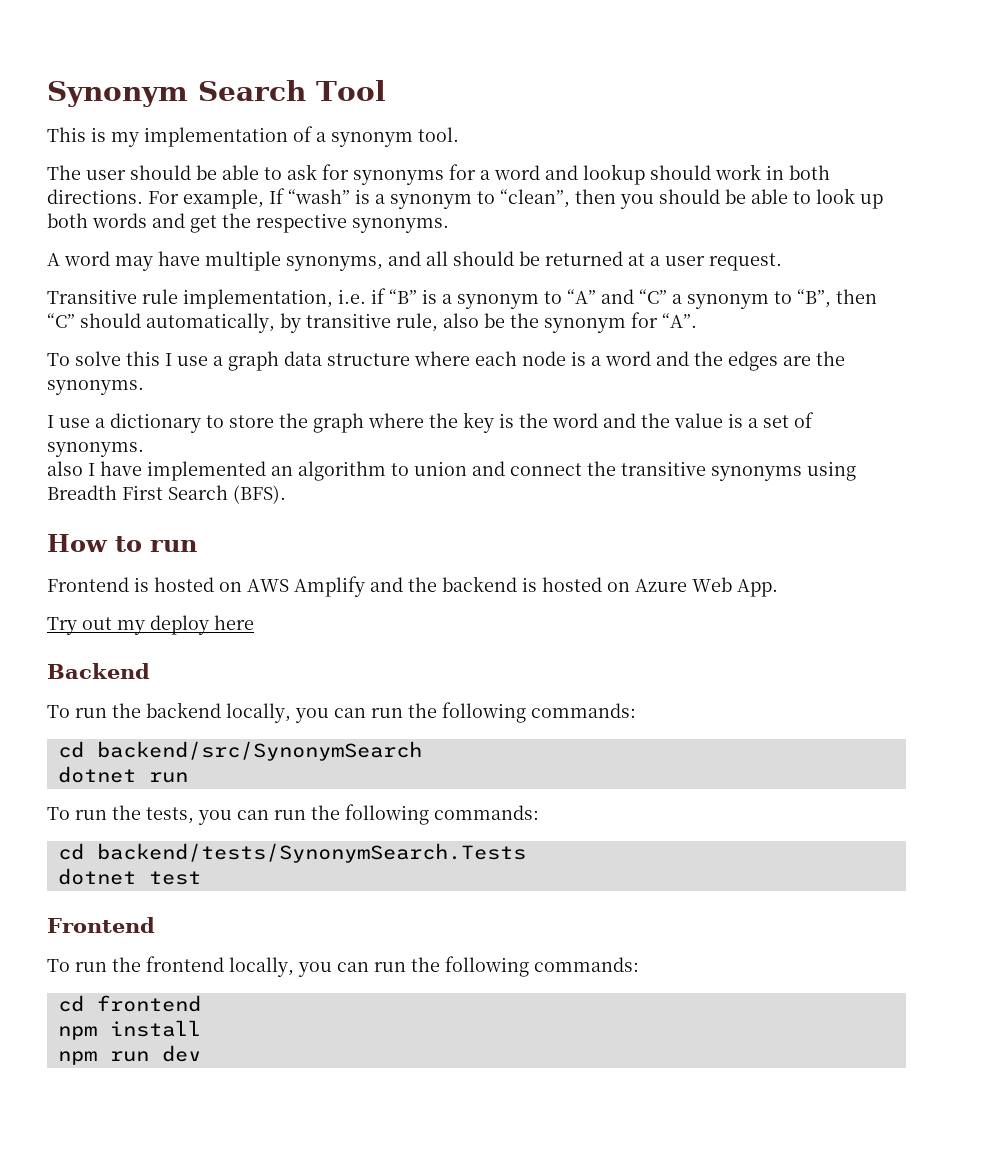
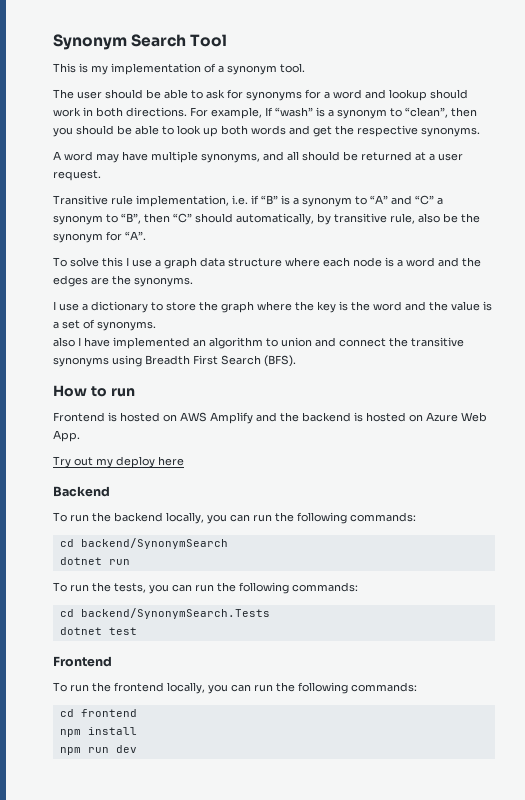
[96,741,422,761] backend/src/SynonymSearch -> [80,538,228,549] backend/SynonymSearch
[96,843,526,863] backend/tests/SynonymSearch.Tests -> [80,608,270,619] backend/SynonymSearch.Tests

